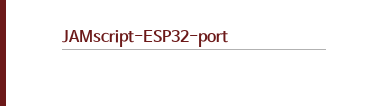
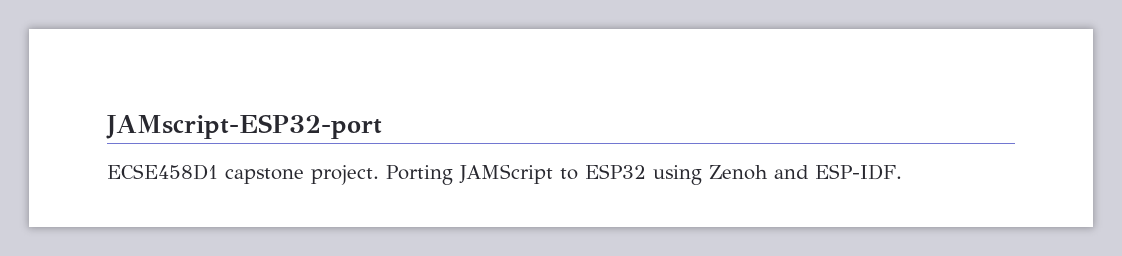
(228, 38) none -> [107,164,902,185] // ECSE458D1 capstone project. Porting JAMScript to ESP32 using Zenoh and ESP-IDF.

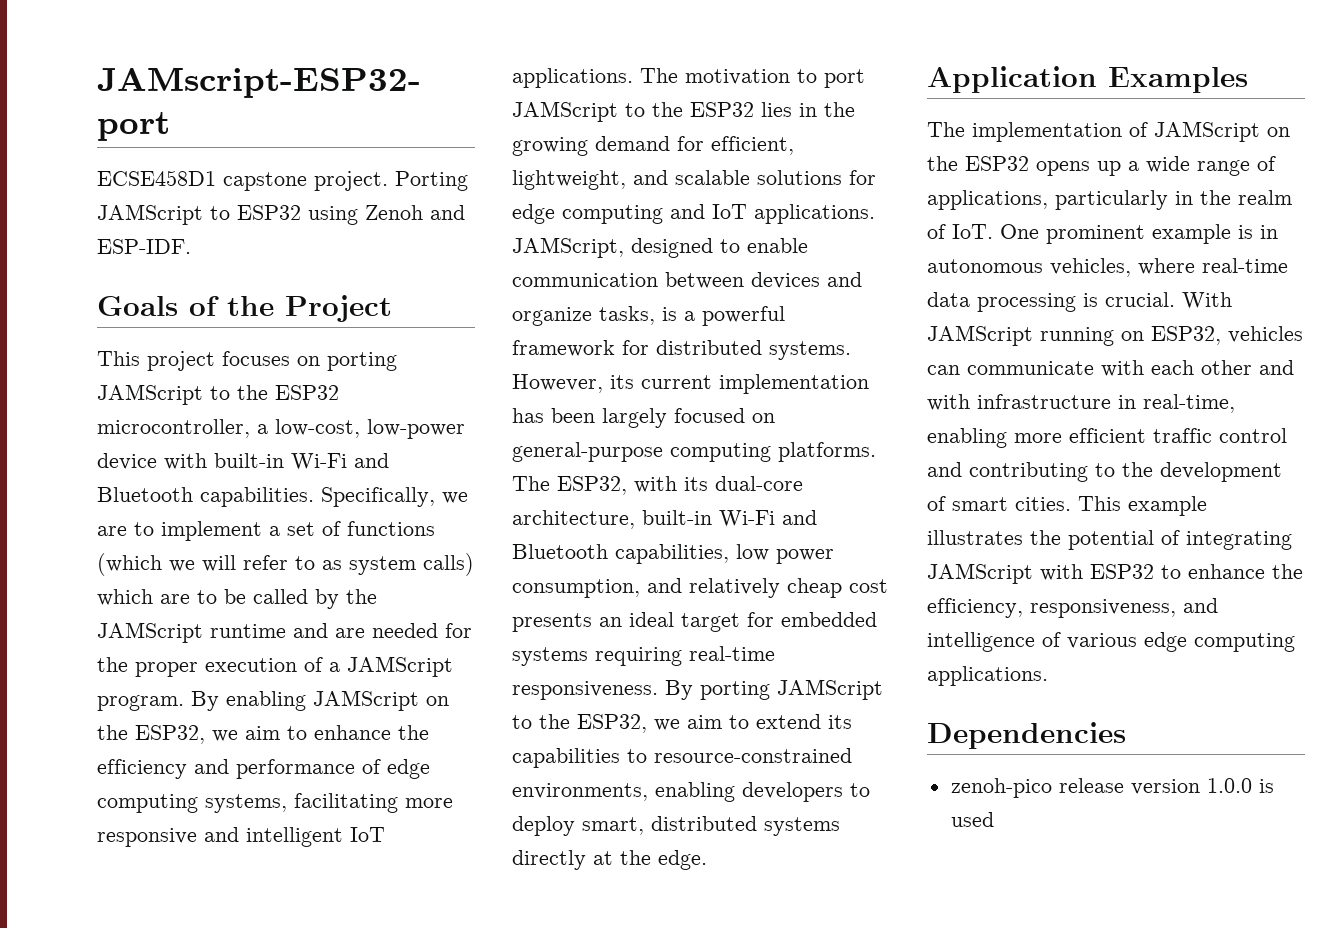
(902, 172) none -> [97,295,392,322] [97,351,397,371] [97,384,339,405] [97,419,465,439] [97,453,389,470] [97,487,468,507] [97,521,435,541] [97,553,474,576] [97,589,377,609] [97,622,472,643] [97,656,453,677] [97,690,449,711] [97,725,429,744] [97,759,430,779] [97,793,453,813] [97,827,385,847] [512,68,865,88] [512,101,855,122] [512,136,794,156] [512,170,876,190] [512,204,875,224] [512,237,808,258] [512,272,862,289] [512,306,785,326] [512,340,851,360] [512,374,869,394] [512,408,775,428] [512,442,876,462] [512,476,803,495] [512,510,817,529] [512,544,834,564] [512,578,888,598] [512,612,877,632] [512,646,775,666] [512,679,883,700] [512,714,852,733] [512,748,852,768] [512,782,870,802] [512,816,840,836] [512,850,707,870] [927,66,1248,93] [927,121,1290,142] [927,156,1276,176] [927,190,1292,210] [927,224,1278,244] [927,258,1288,277] [927,292,1232,312] [927,325,1303,346] [927,360,1294,377] [927,394,1235,413] [927,428,1287,448] [927,462,1282,482] [927,496,1207,516] [927,530,1292,550] [927,563,1303,584] [927,598,1218,618] [927,632,1295,652] [927,666,1048,686] [927,722,1126,749] [950,778,1274,798] [950,812,994,827] // Goals of the Project // This project focuses on porting JAMScript to the ESP32 microcontroller, a low-cost, low-power device with built-in Wi-Fi and Bluetooth capabilities. Specifically, we are to implement a set of functions (which we will refer to as system calls) which are to be called by the JAMScript runtime and are needed for the proper execution of a JAMScript program. By enabling JAMScript on the ESP32, we aim to enhance the efficiency and performance of edge computing systems, facilitating more responsive and intelligent IoT applications. The motivation to port JAMScript to the ESP32 lies in the growing demand for efficient, lightweight, and scalable solutions for edge computing and IoT applications. JAMScript, designed to enable communication between devices and organize tasks, is a powerful framework for distributed systems. However, its current implementation has been largely focused on general-purpose computing platforms. The ESP32, with its dual-core architecture, built-in Wi-Fi and Bluetooth capabilities, low power consumption, and relatively cheap cost presents an ideal target for embedded systems requiring real-time responsiveness. By porting JAMScript to the ESP32, we aim to extend its capabilities to resource-constrained environments, enabling developers to deploy smart, distributed systems directly at the edge. // Application Examples // The implementation of JAMScript on the ESP32 opens up a wide range of applications, particularly in the realm of IoT. One prominent example is in autonomous vehicles, where real-time data processing is crucial. With JAMScript running on ESP32, vehicles can communicate with each other and with infrastructure in real-time, enabling more efficient traffic control and contributing to the development of smart cities. This example illustrates the potential of integrating JAMScript with ESP32 to enhance the efficiency, responsiveness, and intelligence of various edge computing applications. // Dependencies // zenoh-pico release version 1.0.0 is used

